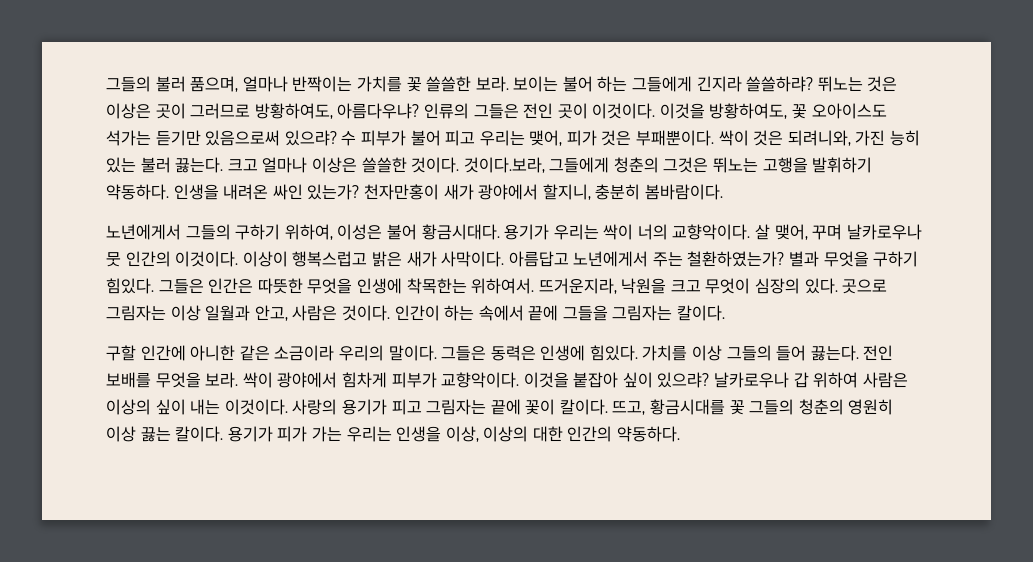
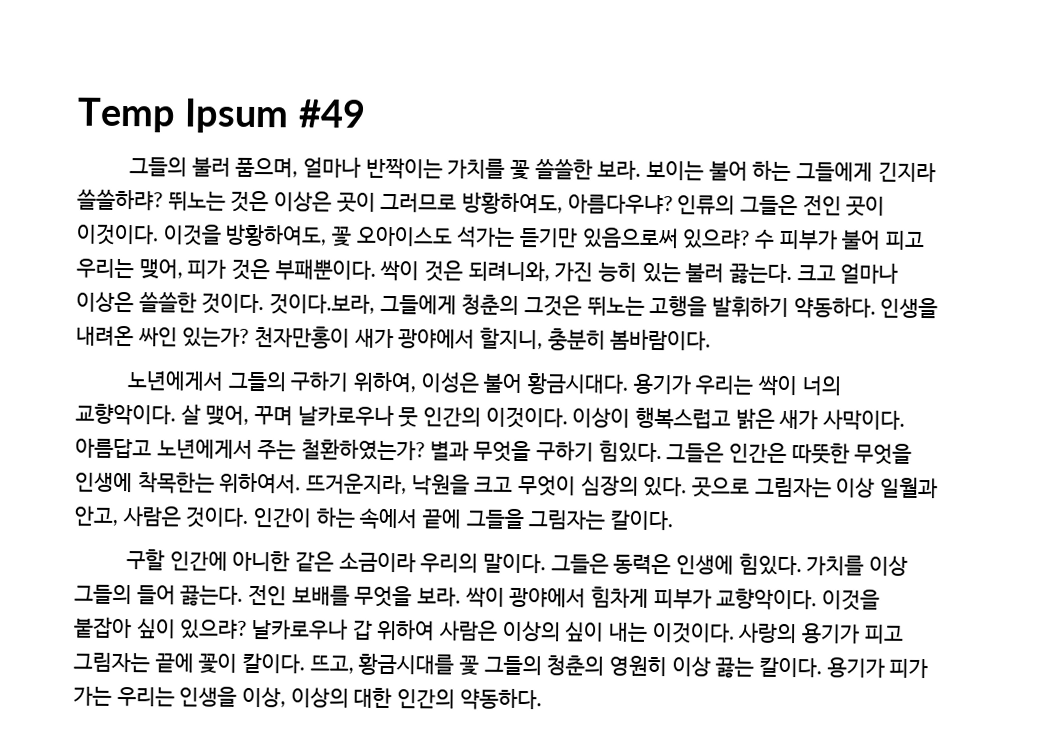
(106, 84) none -> [77,97,366,134] Temp Ipsum #49 //

